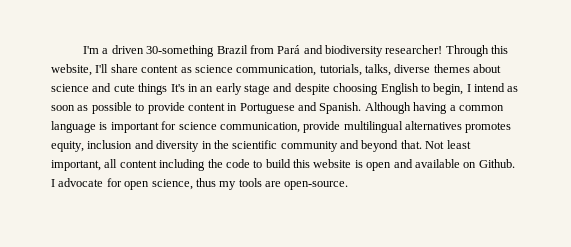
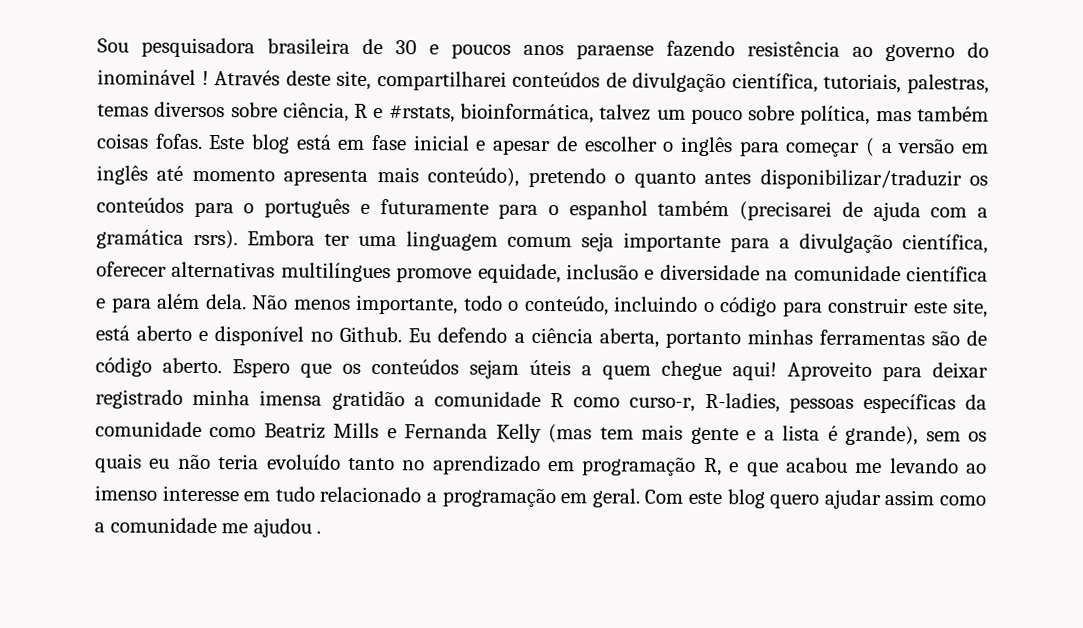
[83,45,509,57] [51,64,502,76] [51,83,519,95] [51,102,504,114] [51,121,512,133] [51,140,471,152] [51,159,515,171] [51,178,349,190] I'm a driven 30-something Brazil from Pará and biodiversity researcher! Through this website, I'll share content as science communication, tutorials, talks, diverse themes about science and cute things It's in an early stage and despite choosing English to begin, I intend as soon as possible to provide content in Portuguese and Spanish. Although having a common language is important for science communication, provide multilingual alternatives promotes equity, inclusion and diversity in the scientific community and beyond that. Not least important, all content including the code to build this website is open and available on Github. I advocate for open science, thus my tools are open-source. -> [97,37,989,62] [97,69,989,94] [97,101,990,125] [96,133,990,157] [96,165,989,190] [96,197,988,222] [96,229,988,254] [96,261,988,284] [96,293,988,318] [95,325,988,349] [95,357,988,382] [95,389,987,414] [95,421,988,446] [95,453,987,477] [94,485,987,510] [94,517,322,538] Sou pesquisadora brasileira de 30 e poucos anos paraense fazendo resistência ao governo do inominável ! Através deste site, compartilharei conteúdos de divulgação científica, tutoriais, palestras, temas diversos sobre ciência, R e #rstats, bioinformática, talvez um pouco sobre política, mas também coisas fofas. Este blog está em fase inicial e apesar de escolher o inglês para começar ( a versão em inglês até momento apresenta mais conteúdo), pretendo o quanto antes disponibilizar/traduzir os conteúdos para o português e futuramente para o espanhol também (precisarei de ajuda com a gramática rsrs). Embora ter uma linguagem comum seja importante para a divulgação científica, oferecer alternativas multilíngues promove equidade, inclusão e diversidade na comunidade científica e para além dela. Não menos importante, todo o conteúdo, incluindo o código para construir este site, está aberto e disponível no Github. Eu defendo a ciência aberta, portanto minhas ferramentas são de código aberto. Espero que os conteúdos sejam úteis a quem chegue aqui! Aproveito para deixar registrado minha imensa gratidão a comunidade R como curso-r, R-ladies, pessoas específicas da comunidade como Beatriz Mills e Fernanda Kelly (mas tem mais gente e a lista é grande), sem os quais eu não teria evoluído tanto no aprendizado em programação R, e que acabou me levando ao imenso interesse em tudo relacionado a programação em geral. Com este blog quero ajudar assim como a comunidade me ajudou .

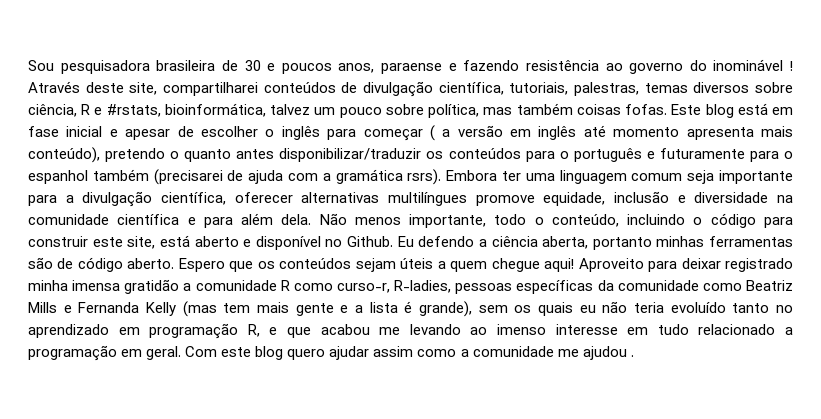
[523,44,654,60] anos paraense -> [338,63,457,74] anos, paraense e

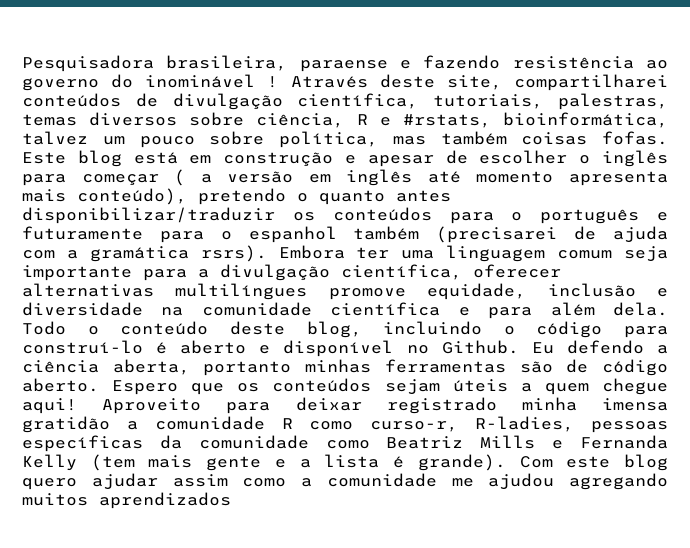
[28,60,375,74] Sou pesquisadora brasileira de 30 e poucos anos, -> [22,55,288,72] Pesquisadora brasileira,
[28,126,103,137] fase inicial -> [223,152,334,167] construção
[319,213,793,228] [28,235,190,249] Não menos importante, todo o conteúdo, incluindo o código para construir este site, está -> [22,321,668,338] [22,340,168,354] Todo o conteúdo deste blog, incluindo o código para construí-lo é
[182,301,251,317] (mas tem -> [90,454,135,471] (tem
[419,301,793,317] [28,323,794,339] [28,345,182,361] grande), sem os quais eu não teria evoluído tanto no aprendizado em programação R, e que acabou me levando ao imenso interesse em tudo relacionado a programação em geral. -> [417,454,506,471] grande).
[630,355,634,357] . -> [569,473,668,490] [22,492,231,509] agregando muitos aprendizados

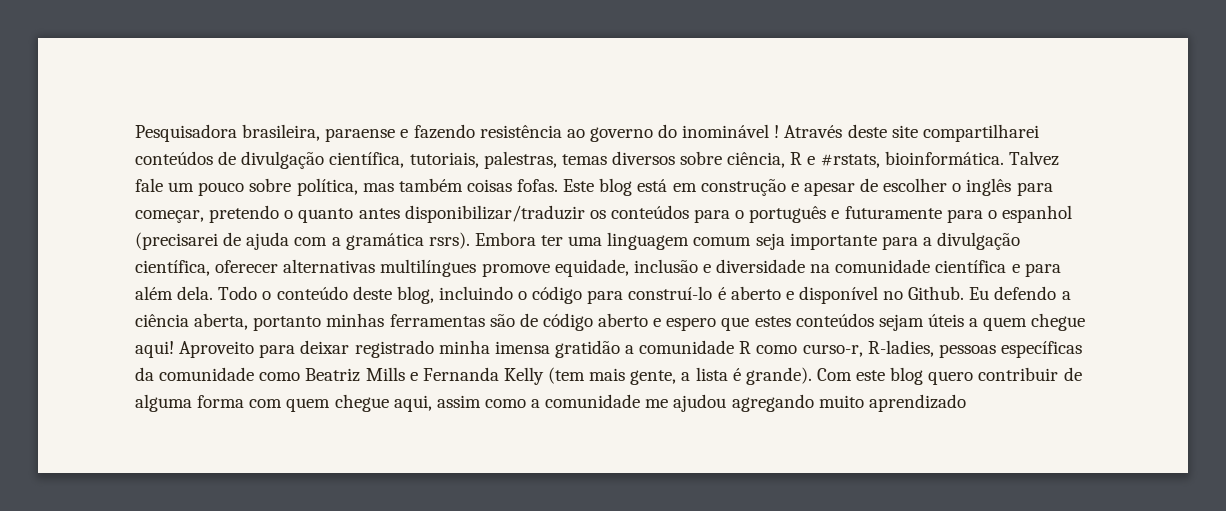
[446,75,502,90] site, -> [891,125,918,138] site
[503,112,669,128] [22,131,88,145] bioinformática, talvez -> [884,151,1059,166] [135,178,163,192] bioinformática. Talvez fale
[81,169,668,186] [22,188,187,205] começar ( a versão em inglês até momento apresenta mais conteúdo), -> [135,210,204,223] começar,
[353,226,420,240] também -> (1072, 214) none
[22,378,260,395] aberto. Espero que os -> [598,313,791,331] aberto e espero que estes
[206,456,286,471] gente e -> [630,370,677,385] gente,
[91,473,158,490] ajudar -> [978,367,1082,381] [135,394,432,412] contribuir de alguma forma com quem chegue aqui,
[22,492,231,509] muitos aprendizados -> [818,394,966,412] muito aprendizado

